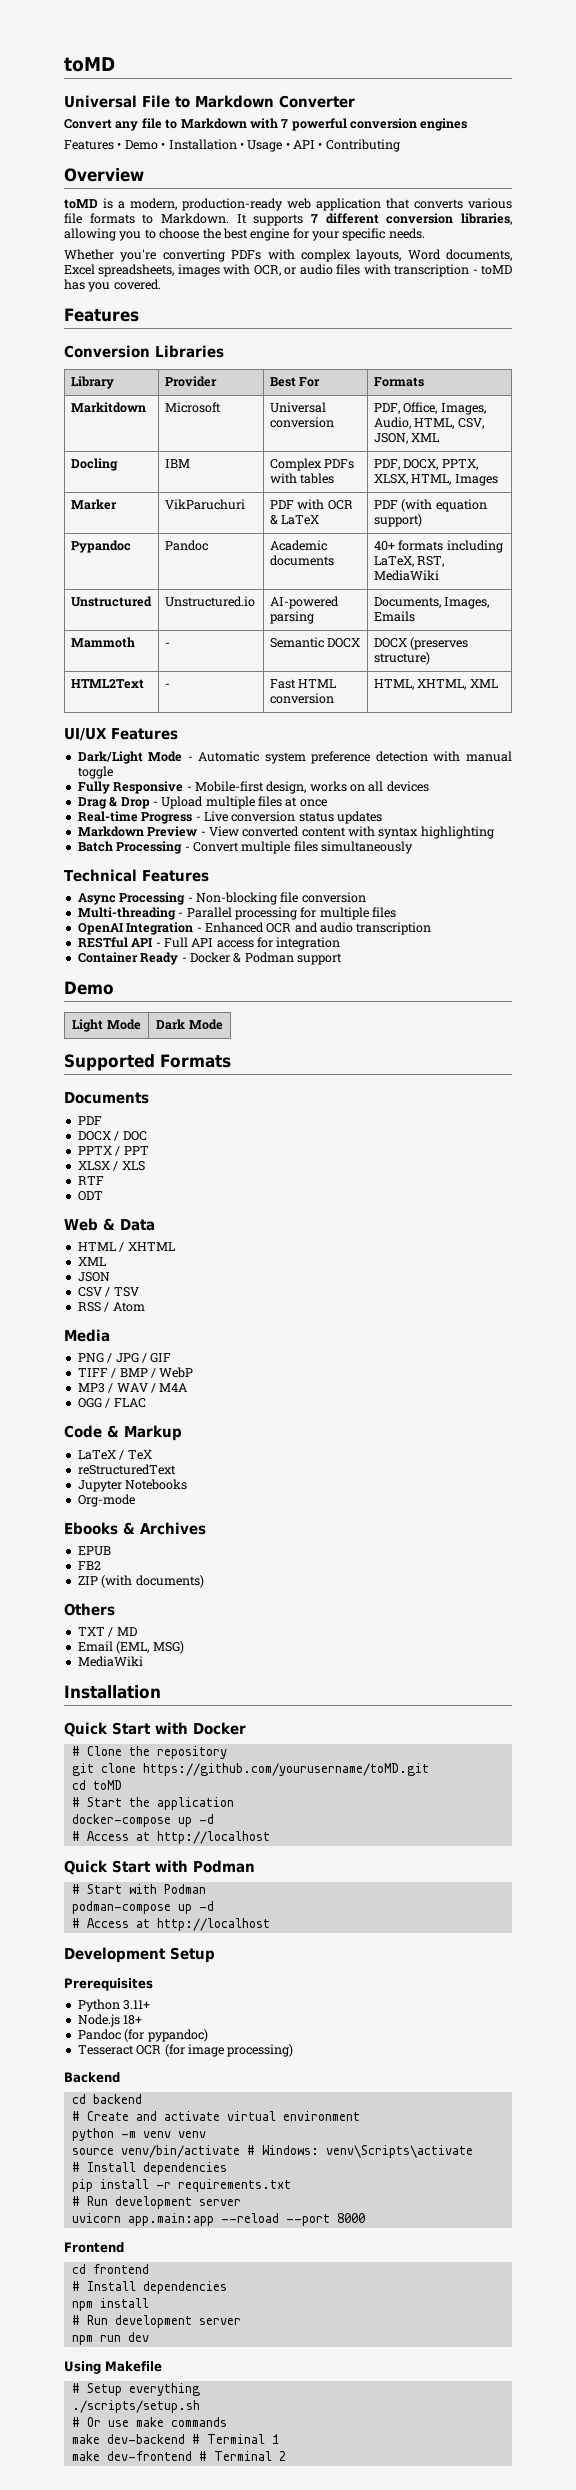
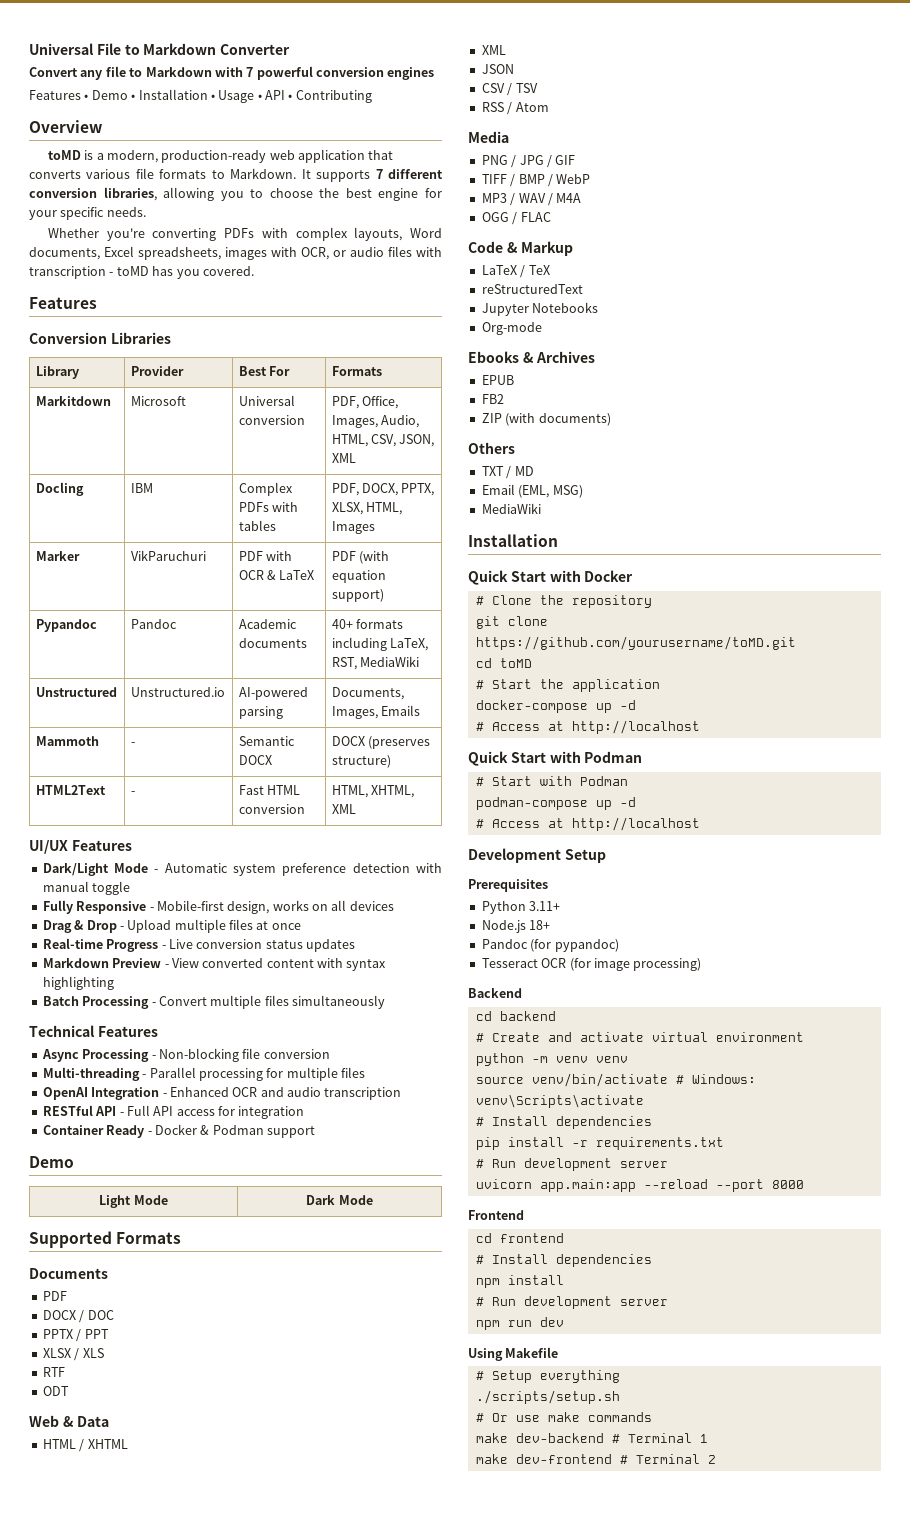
[64,57,115,72] toMD // -> (29, 49) none

